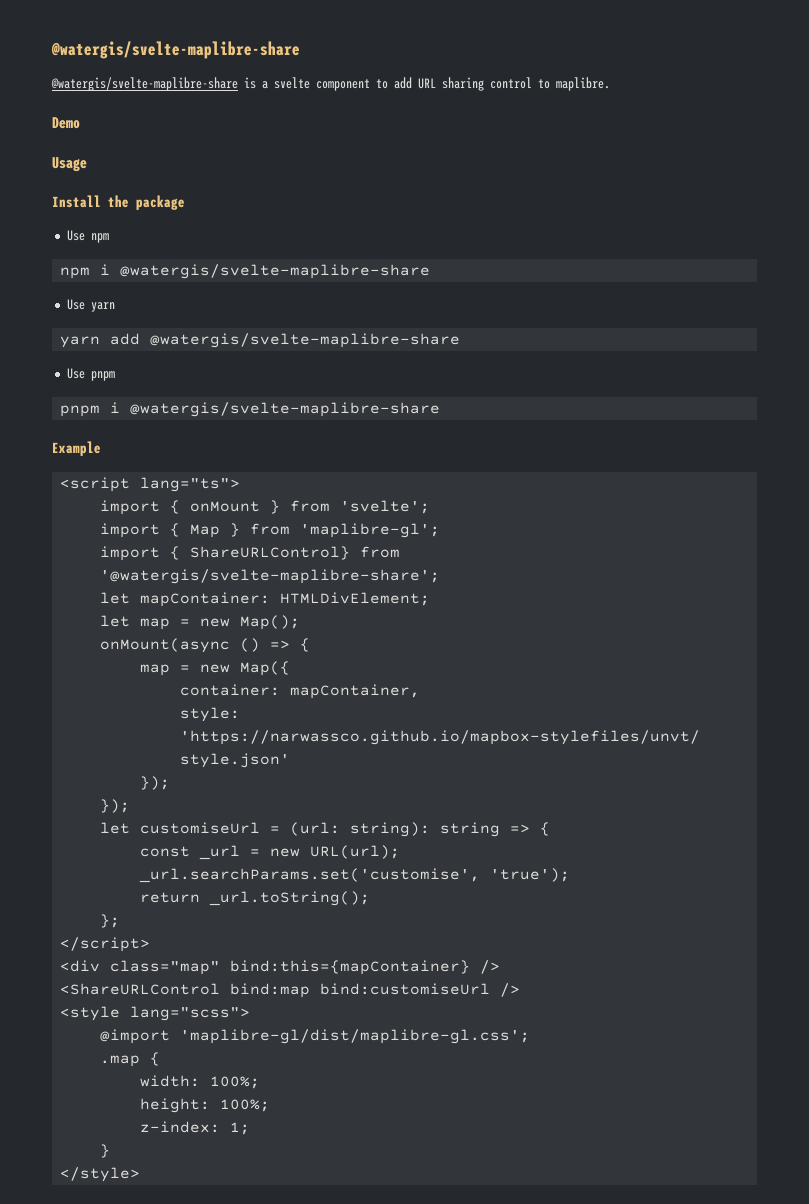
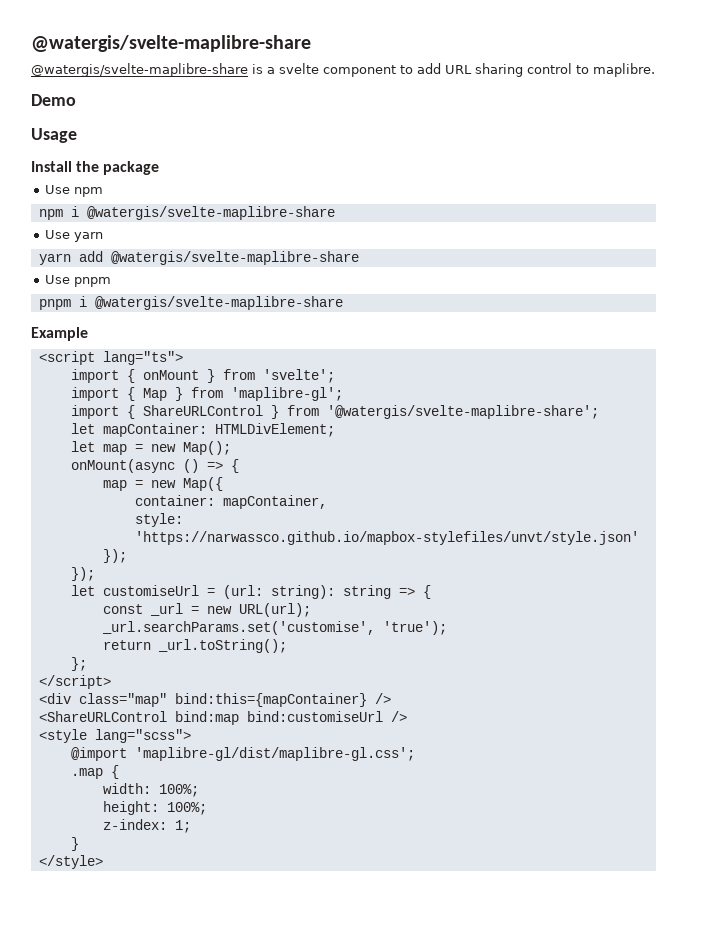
[190,546,351,560] ShareURLControl} -> [142,405,279,419] ShareURLControl }

